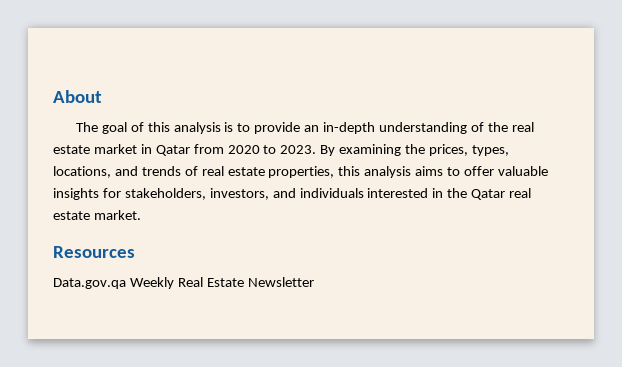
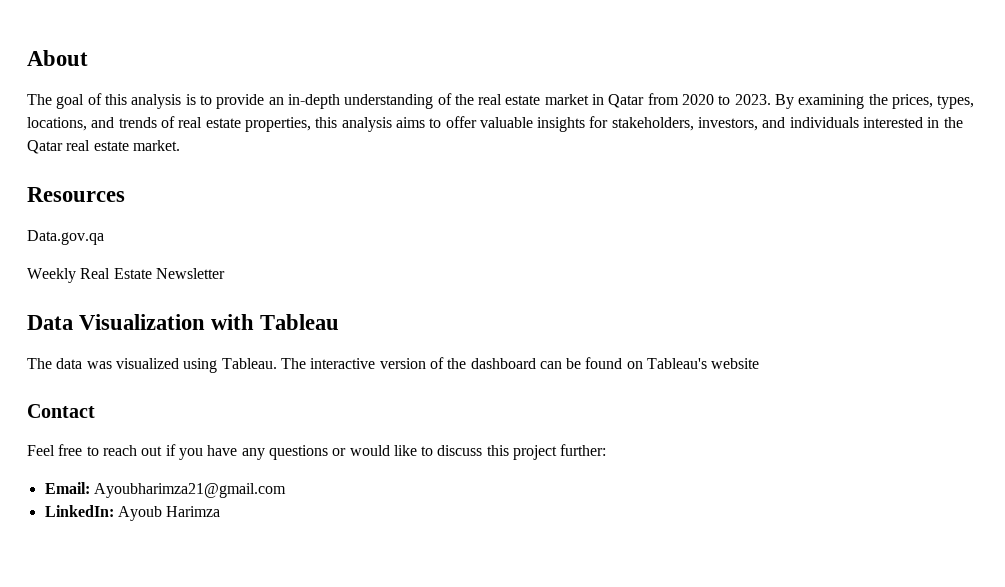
(126, 283) none -> (104, 237) //
(314, 282) none -> [27,314,340,330] [27,357,760,373] [27,404,95,418] [27,444,607,460] [44,482,286,498] [44,505,221,521] // Data Visualization with Tableau // The data was visualized using Tableau. The interactive version of the dashboard can be found on Tableau's website // Contact // Feel free to reach out if you have any questions or would like to discuss this project further: // Email: Ayoubharimza21@gmail.com // LinkedIn: Ayoub Harimza

